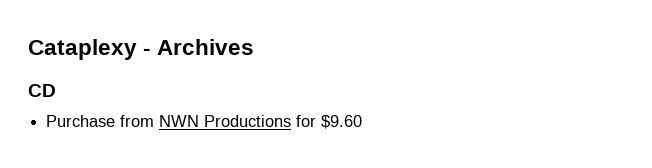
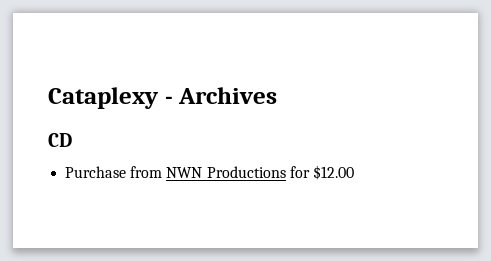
[321,115,363,129] $9.60 -> [312,165,354,180] $12.00

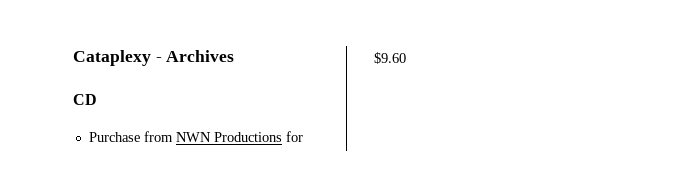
[312,165,354,180] $12.00 -> [373,52,406,64] $9.60

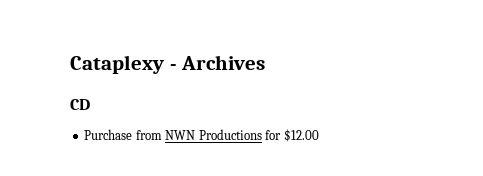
[373,52,406,64] $9.60 -> [283,129,319,142] $12.00

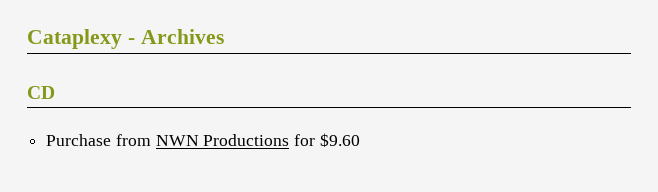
[283,129,319,142] $12.00 -> [319,133,360,147] $9.60

